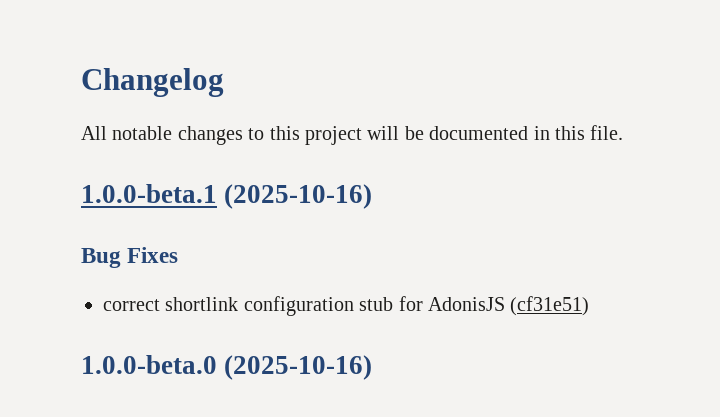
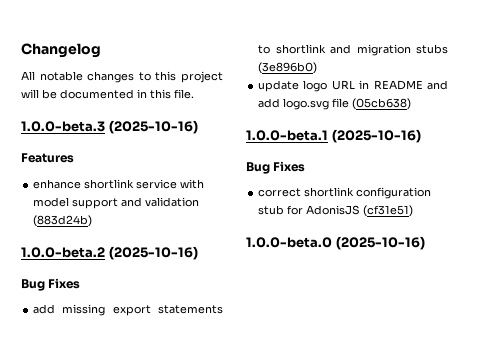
(624, 132) none -> [21,120,198,134] [21,153,74,163] [33,179,205,189] [33,197,200,209] [33,215,93,227] [21,246,198,260] [21,278,81,291] [33,304,223,316] [258,44,448,56] [258,62,318,74] [258,80,448,92] [258,98,412,110] // 1.0.0-beta.3 (2025-10-16) // Features // enhance shortlink service with model support and validation (883d24b) // 1.0.0-beta.2 (2025-10-16) // Bug Fixes // add missing export statements to shortlink and migration stubs (3e896b0) // update logo URL in README and add logo.svg file (05cb638)

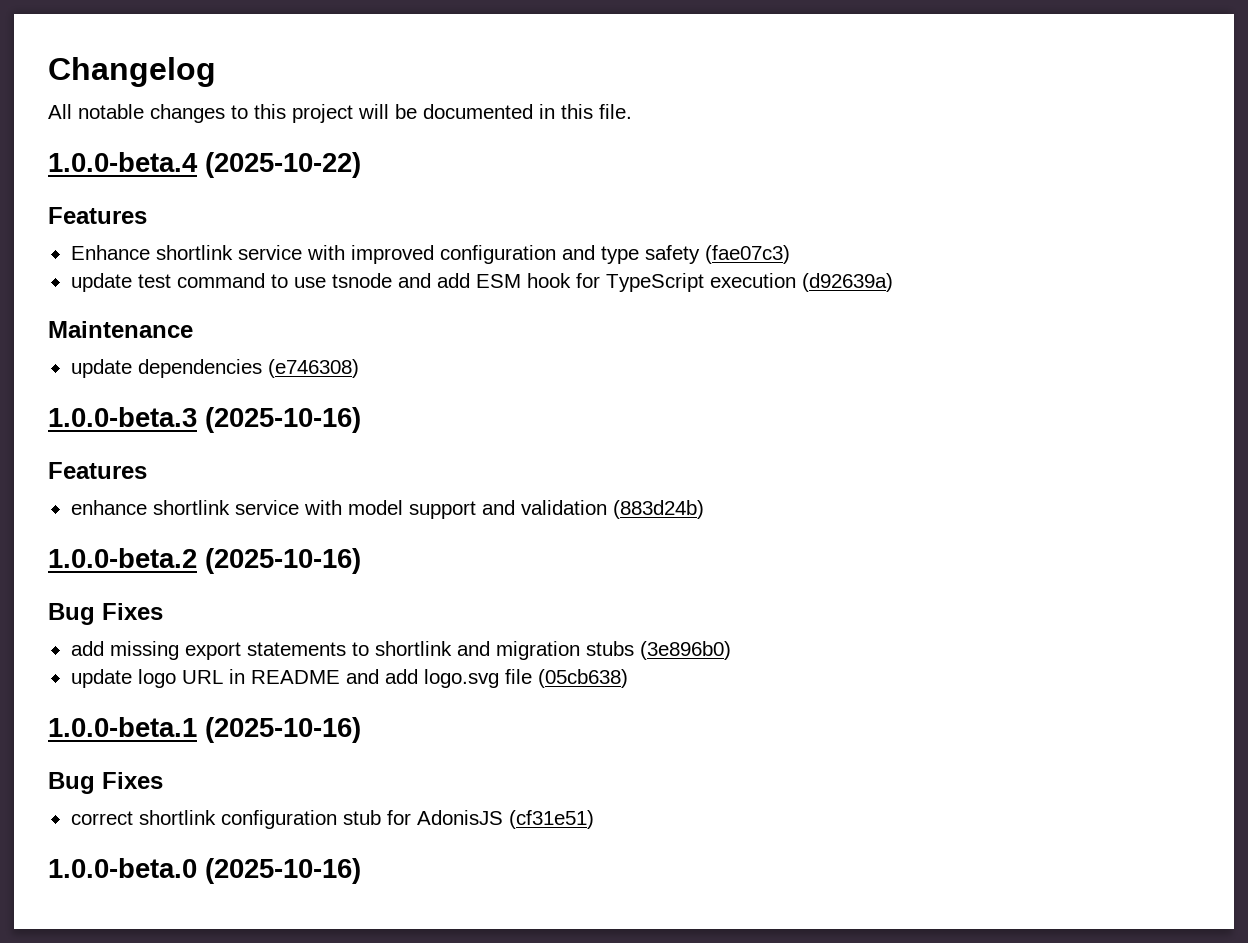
(194, 94) none -> [48,152,361,178] [48,207,147,224] [70,245,790,264] [70,273,893,292] [48,321,193,338] [70,359,359,378] // 1.0.0-beta.4 (2025-10-22) // Features // Enhance shortlink service with improved configuration and type safety (fae07c3) // update test command to use tsnode and add ESM hook for TypeScript execution (d92639a) // Maintenance // update dependencies (e746308)

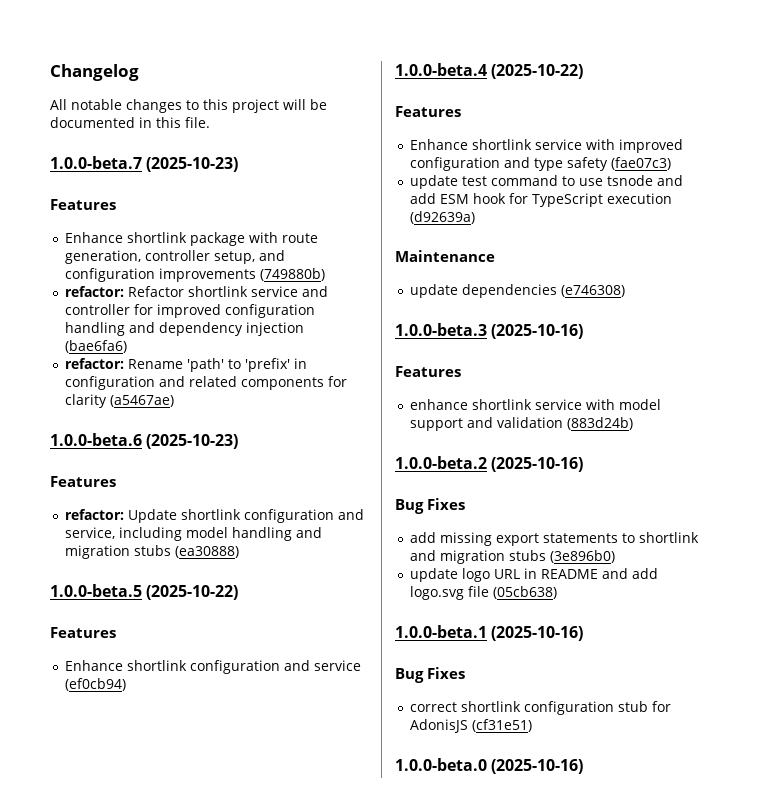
(632, 111) none -> [50,156,239,172] [50,199,116,210] [64,232,318,246] [64,250,285,264] [64,268,325,282] [64,286,328,297] [64,304,315,318] [64,322,304,336] [64,340,127,353] [64,358,307,372] [64,376,347,390] [64,394,174,408] [50,433,239,449] [50,476,116,487] [64,509,364,523] [64,527,322,541] [64,545,239,559] [50,584,239,600] [50,627,116,638] [64,660,361,674] [64,678,126,691] // 1.0.0-beta.7 (2025-10-23) // Features // Enhance shortlink package with route generation, controller setup, and configuration improvements (749880b) // refactor: Refactor shortlink service and controller for improved configuration handling and dependency injection (bae6fa6) // refactor: Rename 'path' to 'prefix' in configuration and related components for clarity (a5467ae) // 1.0.0-beta.6 (2025-10-23) // Features // refactor: Update shortlink configuration and service, including model handling and migration stubs (ea30888) // 1.0.0-beta.5 (2025-10-22) // Features // Enhance shortlink configuration and service (ef0cb94)

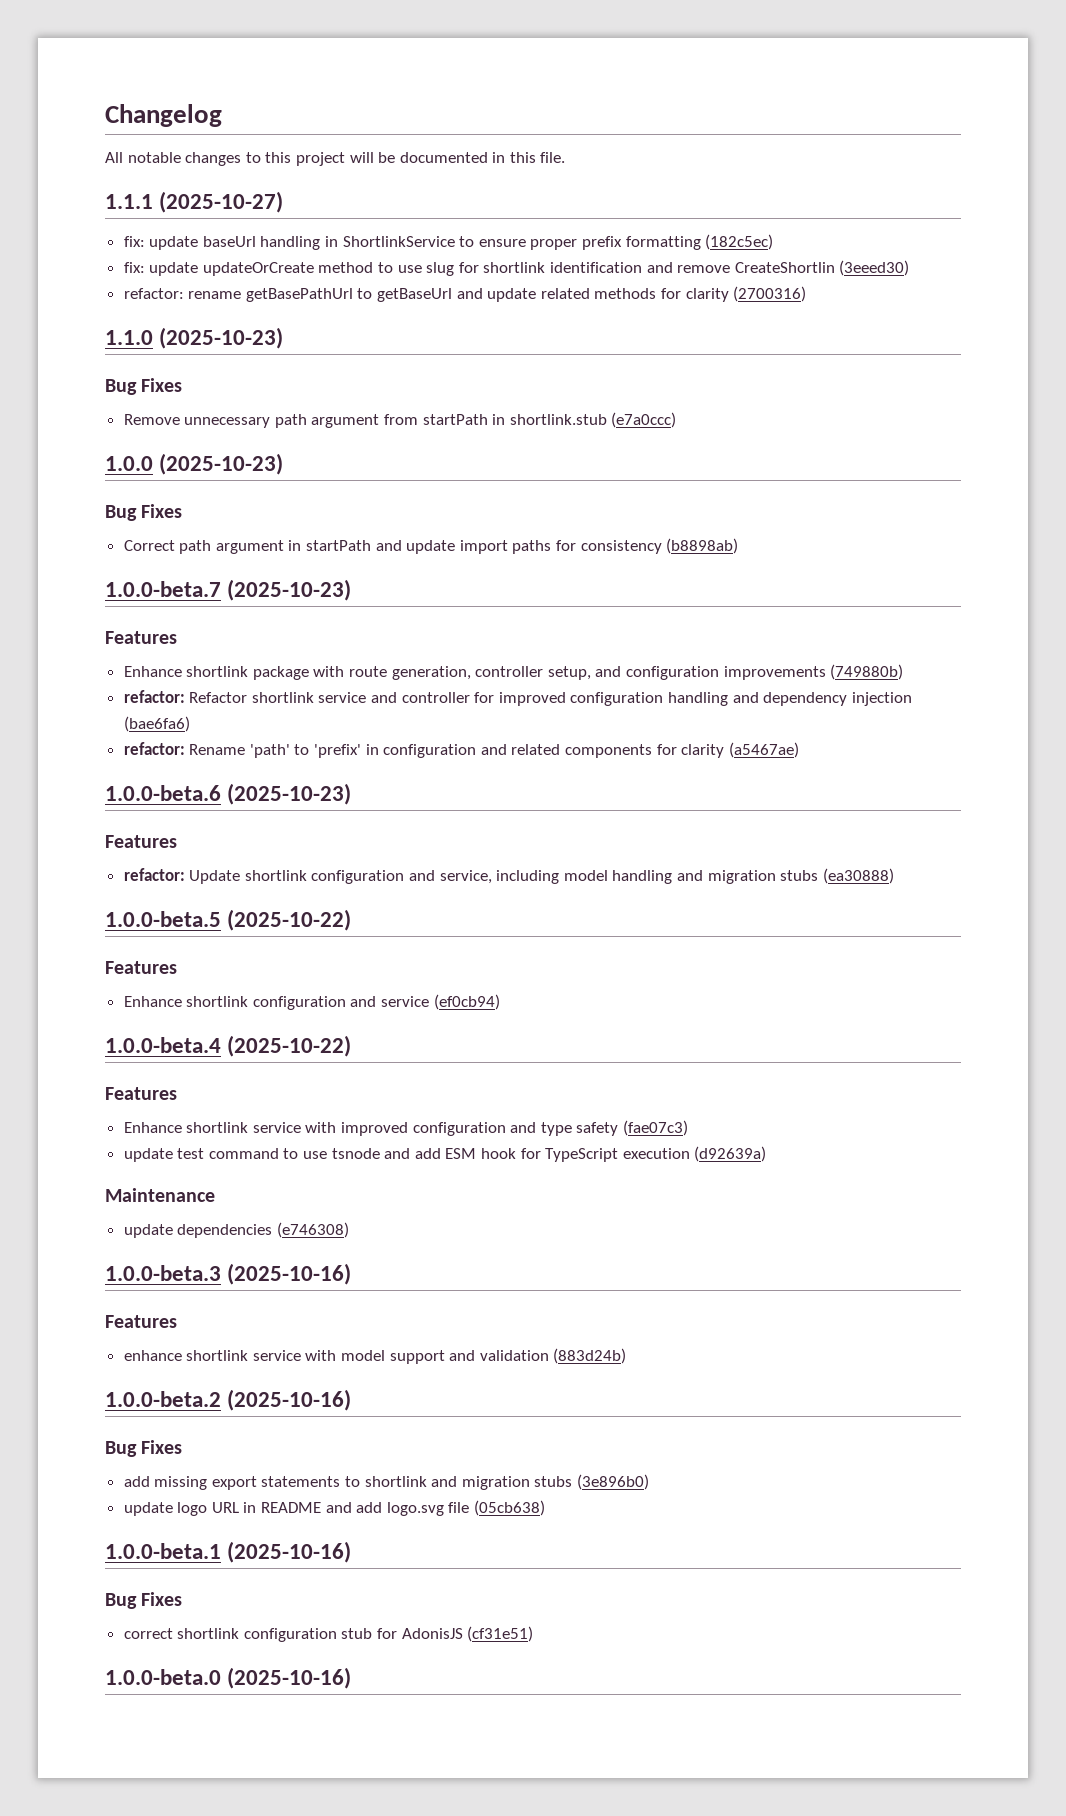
(210, 122) none -> [105,191,284,213] [123,234,774,250] [123,260,910,276] [123,286,807,302] [105,327,284,349] [105,378,183,395] [123,412,677,428] [105,453,284,475] [105,504,183,521] [123,538,739,554] // 1.1.1 (2025-10-27) // fix: update baseUrl handling in ShortlinkService to ensure proper prefix formatting (182c5ec) // fix: update updateOrCreate method to use slug for shortlink identification and remove CreateShortlin (3eeed30) // refactor: rename getBasePathUrl to getBaseUrl and update related methods for clarity (2700316) // 1.1.0 (2025-10-23) // Bug Fixes // Remove unnecessary path argument from startPath in shortlink.stub (e7a0ccc) // 1.0.0 (2025-10-23) // Bug Fixes // Correct path argument in startPath and update import paths for consistency (b8898ab)

